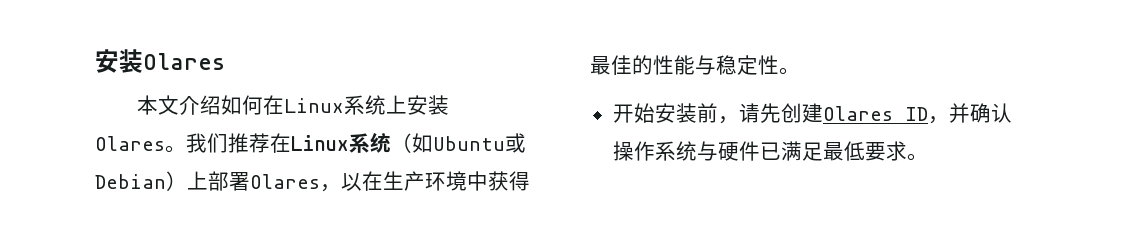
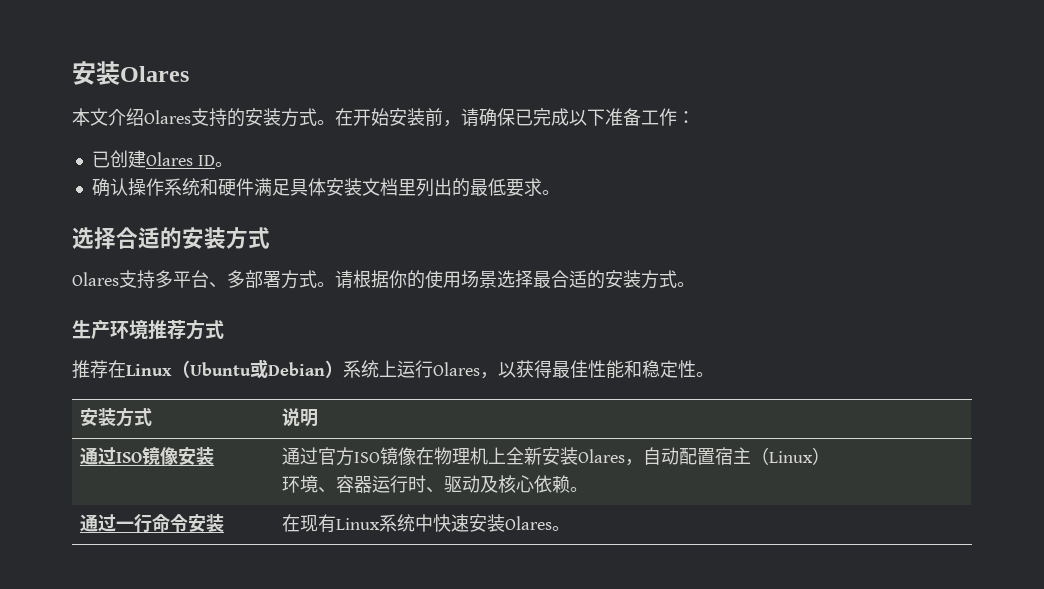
[220,95,449,115] [95,132,526,153] [95,171,530,192] [590,55,800,75] [612,103,781,124] 如何在Linux系统上安装Olares。我们推荐在Linux系统（如Ubuntu或Debian）上部署Olares，以在生产环境中获得最佳的性能与稳定性。 // 开始安装前，请先 -> [144,108,695,127] [91,151,110,168] Olares支持的安装方式。在开始安装前，请确保已完成以下准备工作： // 已
[927,103,970,124] ，并 -> [214,162,233,167] 。 //
[696,141,907,161] 与硬件已满足最低要求 -> [199,178,560,197] [72,227,270,249] [72,270,695,289] [72,319,224,340] [72,359,714,379] [80,407,153,427] [282,408,319,427] [80,446,215,465] [282,447,831,466] [282,475,589,493] [80,514,225,533] [282,514,553,533] 和硬件满足具体安装文档里列出的最低要求。 // 选择合适的安装方式 // Olares支持多平台、多部署方式。请根据你的使用场景选择最合适的安装方式。 // 生产环境推荐方式 // 推荐在Linux（Ubuntu或Debian）系统上运行Olares，以获得最佳性能和稳定性。 // 安装方式 | 说明 // 通过ISO镜像安装 | 通过官方ISO镜像在物理机上全新安装Olares，自动配置宿主（Linux） // 环境、容器运行时、驱动及核心依赖。 // 通过一行命令安装 | 在现有Linux系统中快速安装Olares

